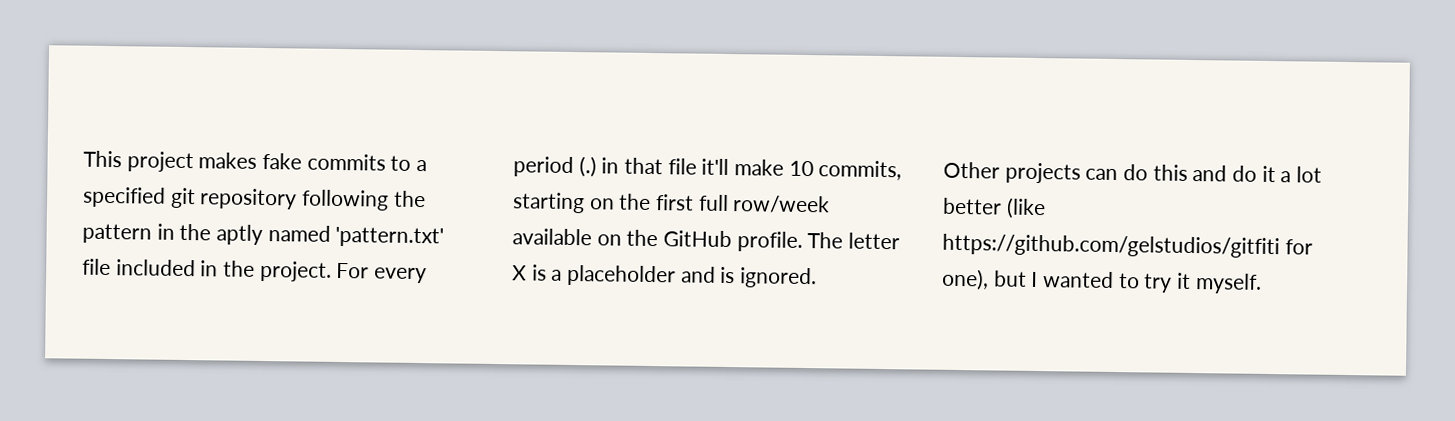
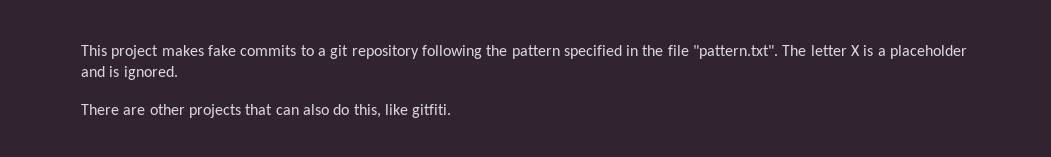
[82,186,166,208] specified -> (326, 52) none
[156,223,445,248] [82,258,428,284] [513,156,903,181] [512,192,831,214] [512,228,803,252] in the aptly named 'pattern.txt' file included in the project. For every period (.) in that file it'll make 10 commits, starting on the first full row/week available on the GitHub profile. -> [563,45,779,59] specified in the file "pattern.txt".
[943,161,1323,184] [942,197,1046,220] [942,233,1313,259] [941,268,1262,294] Other projects can do this and do it a lot better (like https://github.com/gelstudios/gitfiti for one), but I wanted to try it myself. -> [81,104,452,118] There are other projects that can also do this, like gitfiti.

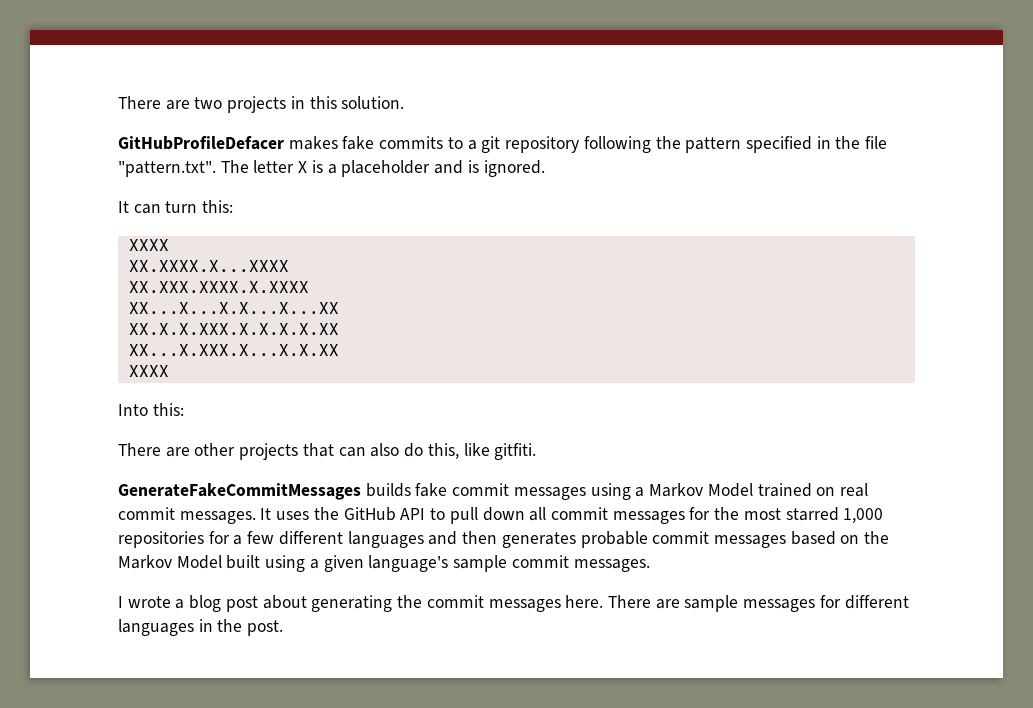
[81,45,159,59] This project -> [118,96,405,113] [118,136,284,150] There are two projects in this solution. // GitHubProfileDefacer
(178, 73) none -> [118,200,234,214] [128,239,169,251] [128,260,289,272] [128,281,309,293] [128,302,339,314] [128,323,339,335] [128,344,339,356] [128,365,169,377] [118,403,184,416] // It can turn this: // XXXX // XX.XXXX.X...XXXX // XX.XXX.XXXX.X.XXXX // XX...X...X.X...X...XX // XX.X.X.XXX.X.X.X.X.XX // XX...X.XXX.X...X.X.XX // XXXX // Into this:
(452, 111) none -> [118,483,868,500] [118,507,884,524] [118,531,890,548] [118,555,650,572] [118,595,909,612] [118,619,284,636] // GenerateFakeCommitMessages builds fake commit messages using a Markov Model trained on real commit messages. It uses the GitHub API to pull down all commit messages for the most starred 1,000 repositories for a few different languages and then generates probable commit messages based on the Markov Model built using a given language's sample commit messages. // I wrote a blog post about generating the commit messages here. There are sample messages for different languages in the post.

